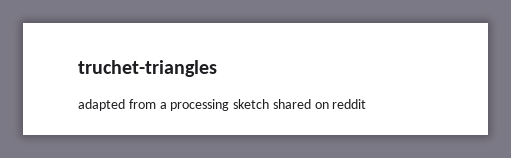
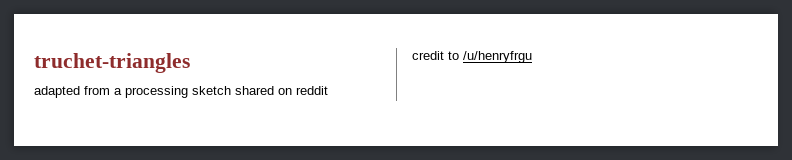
(367, 104) none -> [412,51,532,63] // credit to /u/henryfrgu

